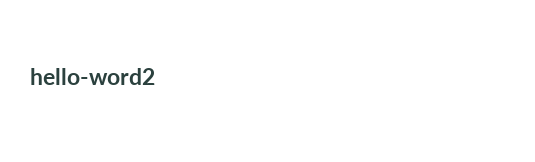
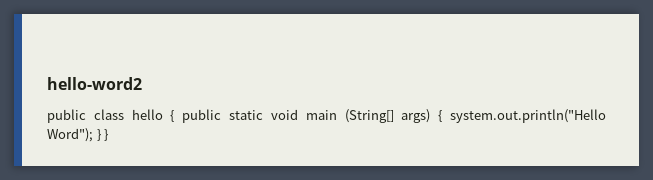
(155, 76) none -> [47,109,606,123] [47,128,109,142] // public class hello { public static void main (String[] args) { system.out.println("Hello Word"); } }

